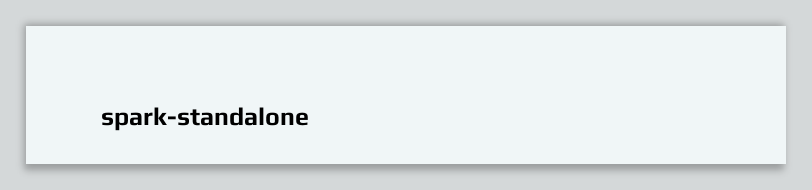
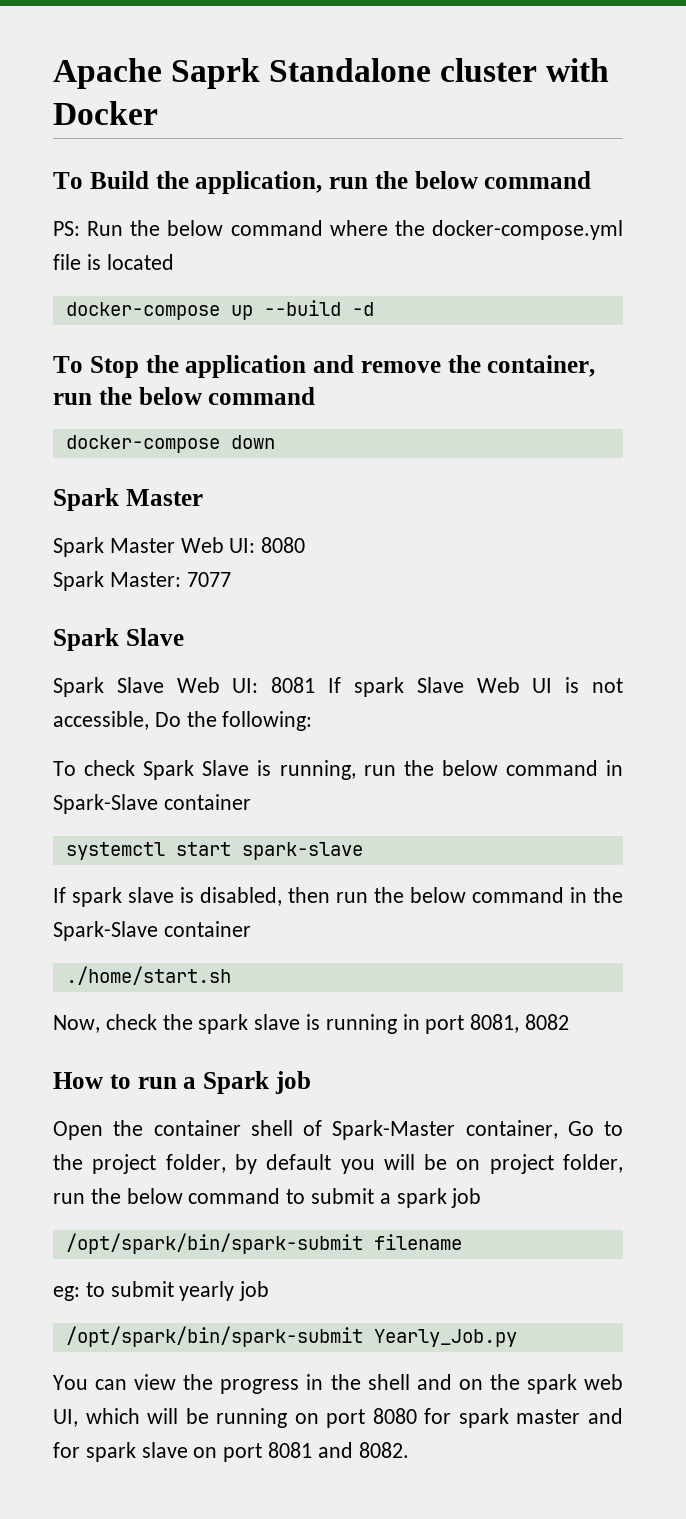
[101,107,309,131] spark-standalone -> [53,58,610,89] [53,101,158,125] [53,171,592,194] [53,220,623,240] [53,254,174,270] [65,300,374,320] [53,355,596,378] [53,387,316,405] [65,435,275,453] [53,488,203,511] [53,537,306,557] [53,571,231,591] [53,628,184,651] [53,677,623,697] [53,711,313,731] [53,760,624,780] [53,794,251,814] [65,842,363,860] [53,887,623,907] [53,921,251,941] [65,966,231,985] [53,1014,570,1034] [53,1071,311,1094] [53,1120,623,1140] [53,1154,623,1174] [53,1188,482,1208] [65,1233,462,1254] [53,1281,270,1301] [65,1326,517,1347] [53,1374,623,1394] [53,1408,623,1428] [53,1442,409,1462] Apache Saprk Standalone cluster with Docker // To Build the application, run the below command // PS: Run the below command where the docker-compose.yml file is located // docker-compose up --build -d // To Stop the application and remove the container, run the below command // docker-compose down // Spark Master // Spark Master Web UI: 8080 // Spark Master: 7077 // Spark Slave // Spark Slave Web UI: 8081 If spark Slave Web UI is not accessible, Do the following: // To check Spark Slave is running, run the below command in Spark-Slave container // systemctl start spark-slave // If spark slave is disabled, then run the below command in the Spark-Slave container // ./home/start.sh // Now, check the spark slave is running in port 8081, 8082 // How to run a Spark job // Open the container shell of Spark-Master container, Go to the project folder, by default you will be on project folder, run the below command to submit a spark job // /opt/spark/bin/spark-submit filename // eg: to submit yearly job // /opt/spark/bin/spark-submit Yearly_Job.py // You can view the progress in the shell and on the spark web UI, which will be running on port 8080 for spark master and for spark slave on port 8081 and 8082.

